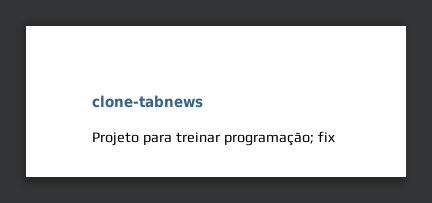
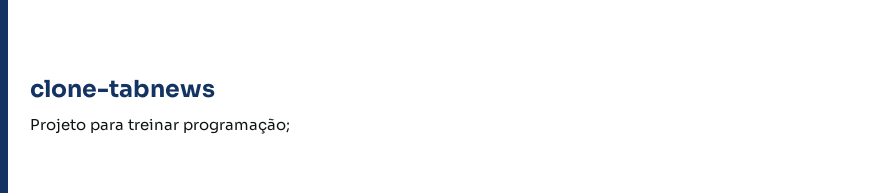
[317,131,335,142] fix -> (291, 126) none

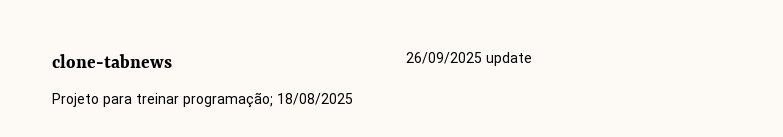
(291, 126) none -> [277,93,353,105] [406,52,532,66] 18/08/2025 26/09/2025 update

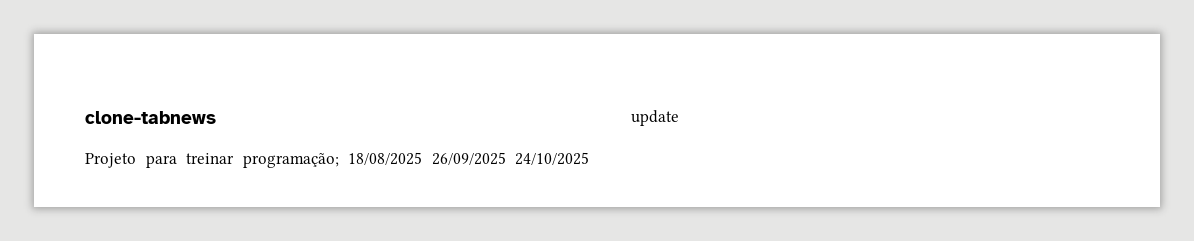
(482, 58) none -> [515,152,589,165] 24/10/2025

